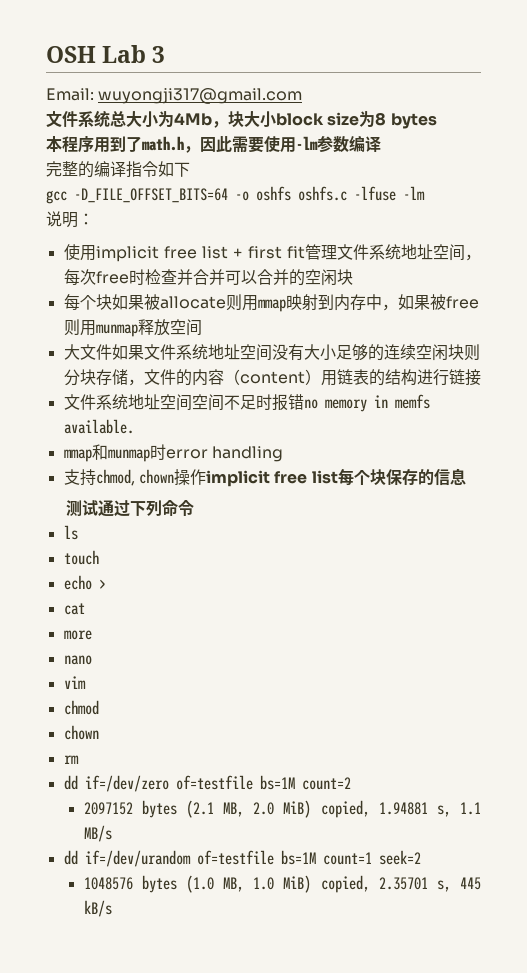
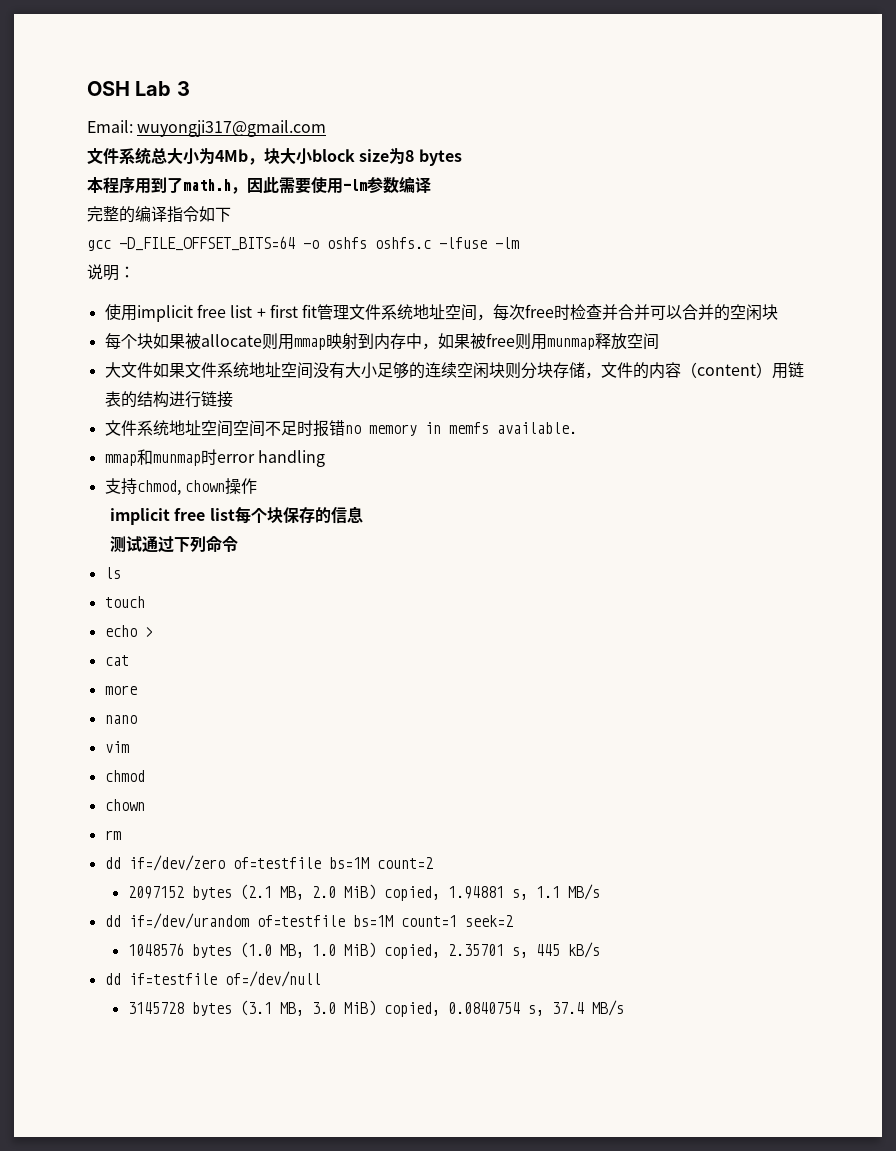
(206, 477) none -> (257, 486) //
(112, 908) none -> [104,971,321,987] [127,1000,624,1017] // dd if=testfile of=/dev/null // 3145728 bytes (3.1 MB, 3.0 MiB) copied, 0.0840754 s, 37.4 MB/s

